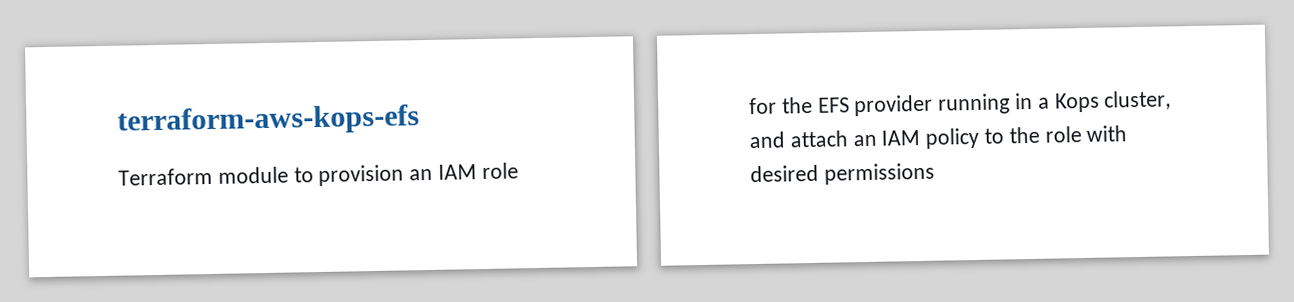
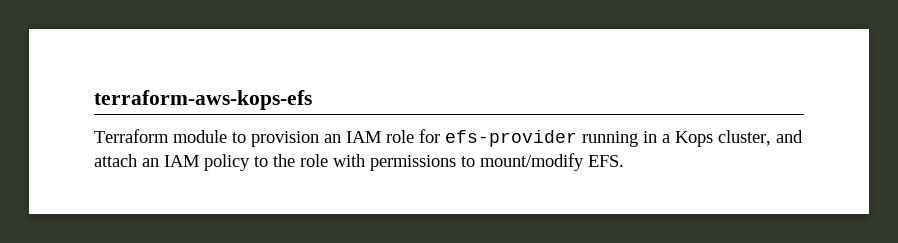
[781,94,934,117] the EFS provider -> [445,130,577,147] efs-provider
[750,162,935,185] desired permissions -> [370,153,624,171] permissions to mount/modify EFS.

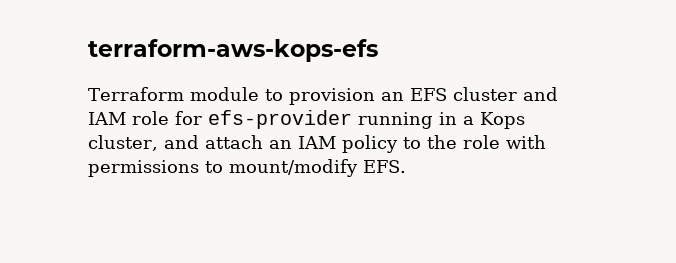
(341, 138) none -> [409,87,558,101] EFS cluster and

